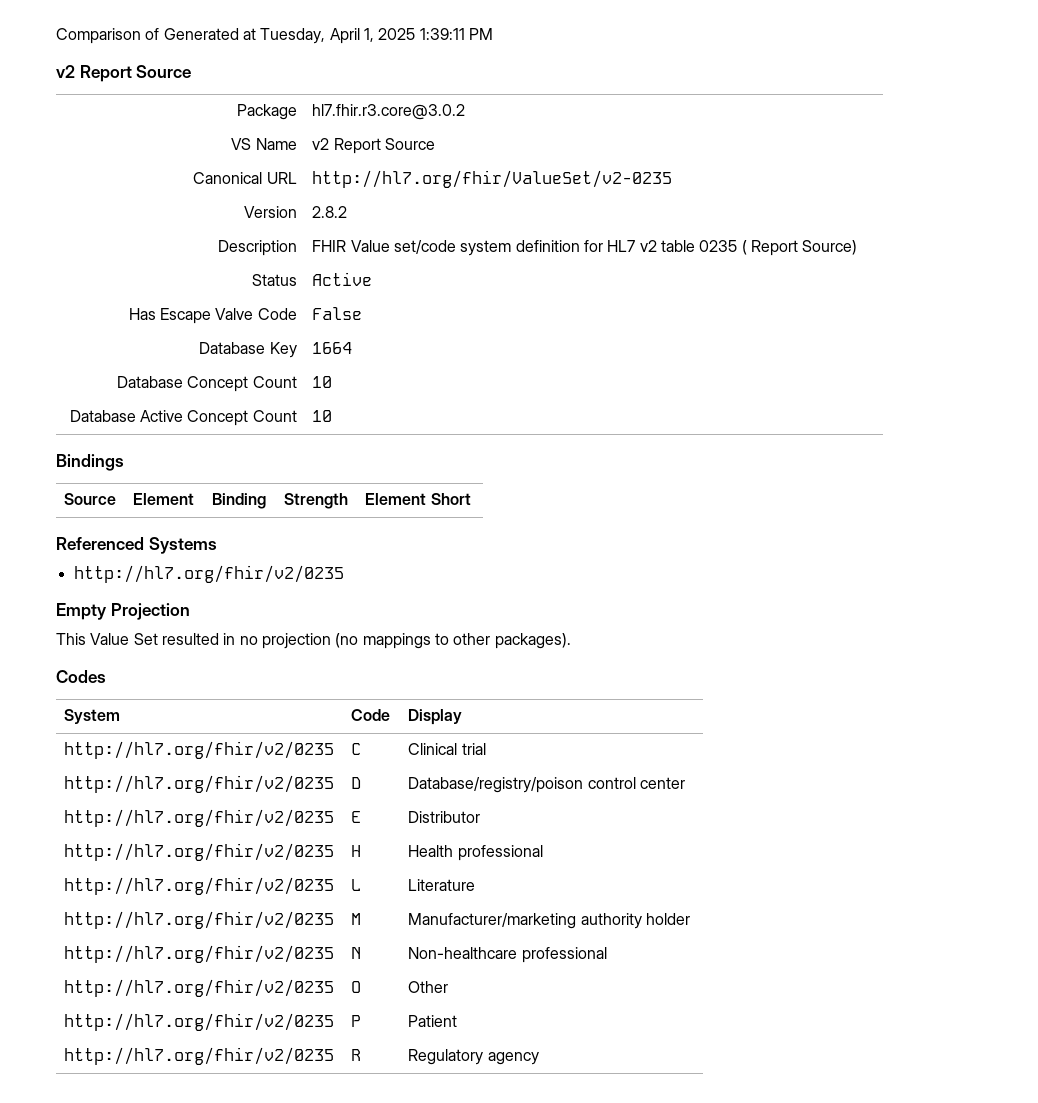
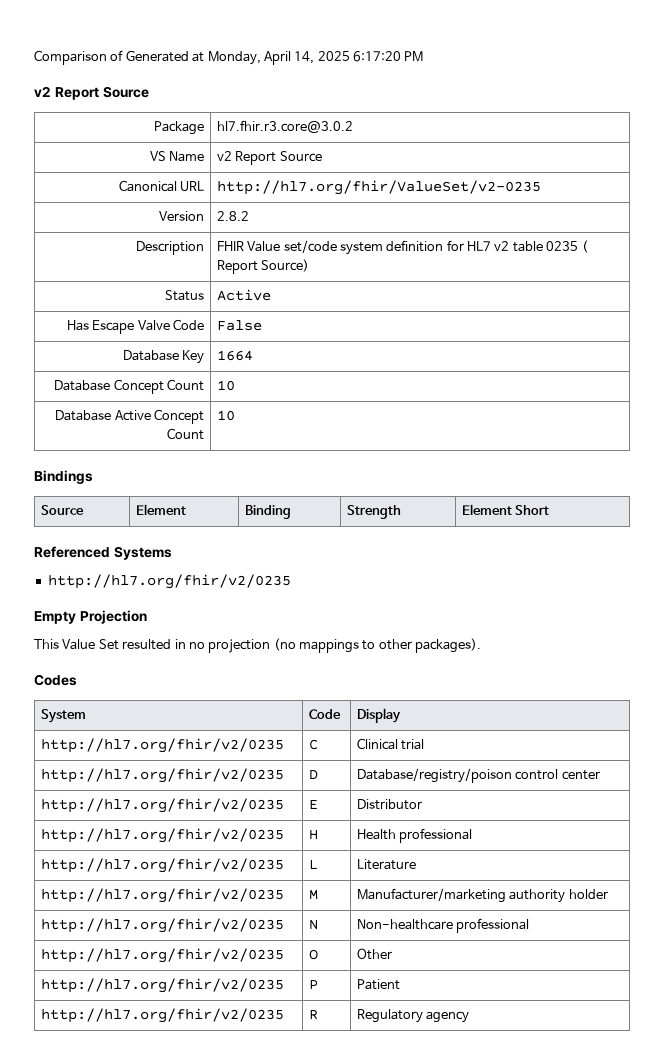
[260,28,465,44] Tuesday, April 1, 2025 1:39:11 -> [207,51,401,65] Monday, April 14, 2025 6:17:20

